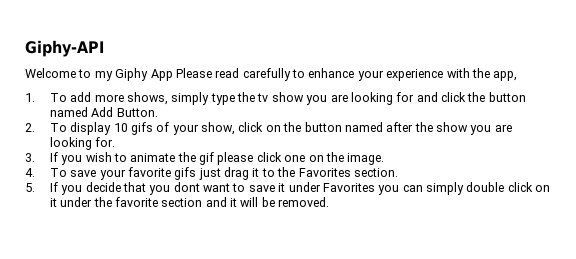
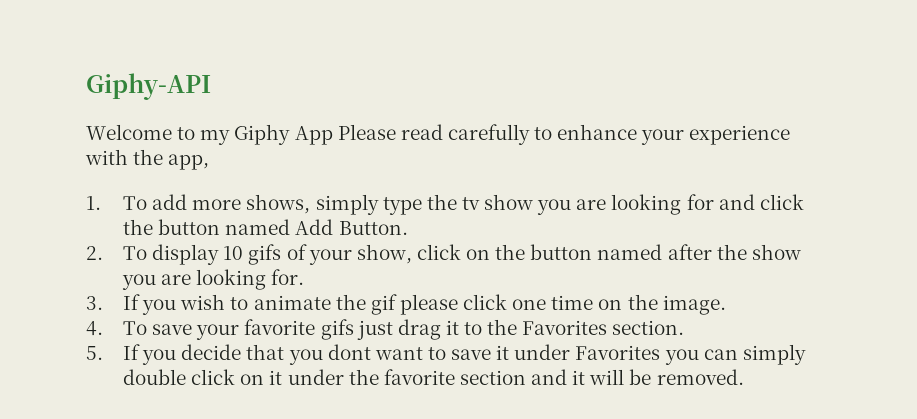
(306, 158) none -> [551,295,594,310] time

